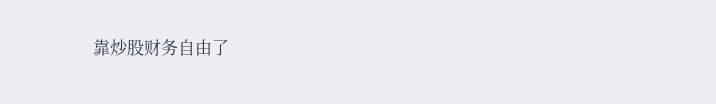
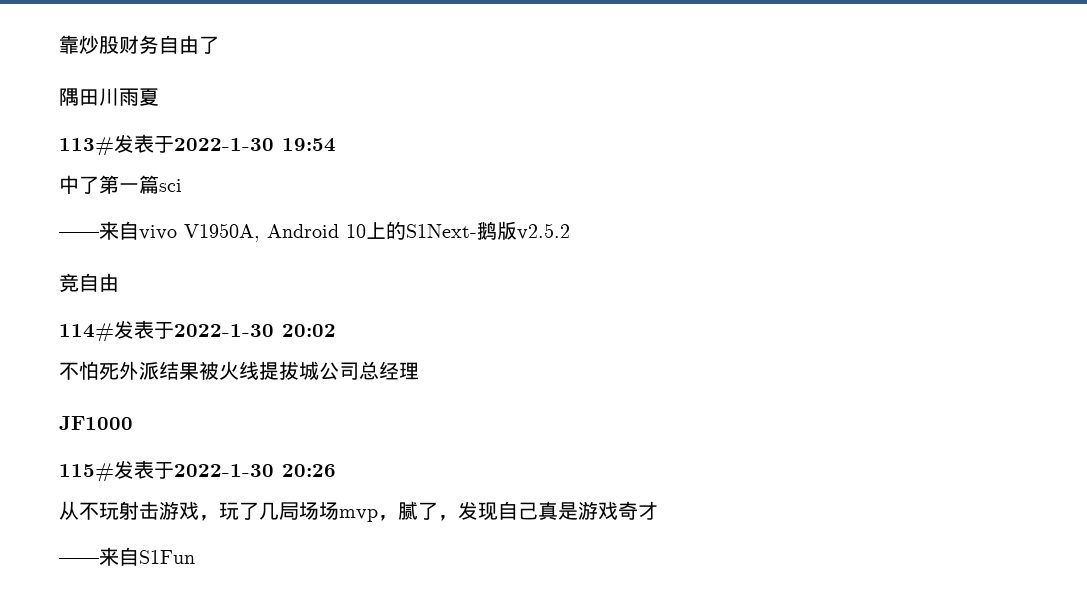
(229, 47) none -> [59,88,159,106] [59,134,336,156] [59,175,182,194] [59,221,570,242] [59,273,119,292] [59,320,336,342] [59,361,419,380] [59,416,133,430] [59,460,336,482] [59,501,658,522] [59,547,195,566] // 隅田川雨夏 // 113#发表于2022-1-30 19:54 // 中了第一篇sci // ——来自vivo V1950A, Android 10上的S1Next-鹅版v2.5.2 // 竞自由 // 114#发表于2022-1-30 20:02 // 不怕死外派结果被火线提拔城公司总经理 // JF1000 // 115#发表于2022-1-30 20:26 // 从不玩射击游戏，玩了几局场场mvp，腻了，发现自己真是游戏奇才 // ——来自S1Fun

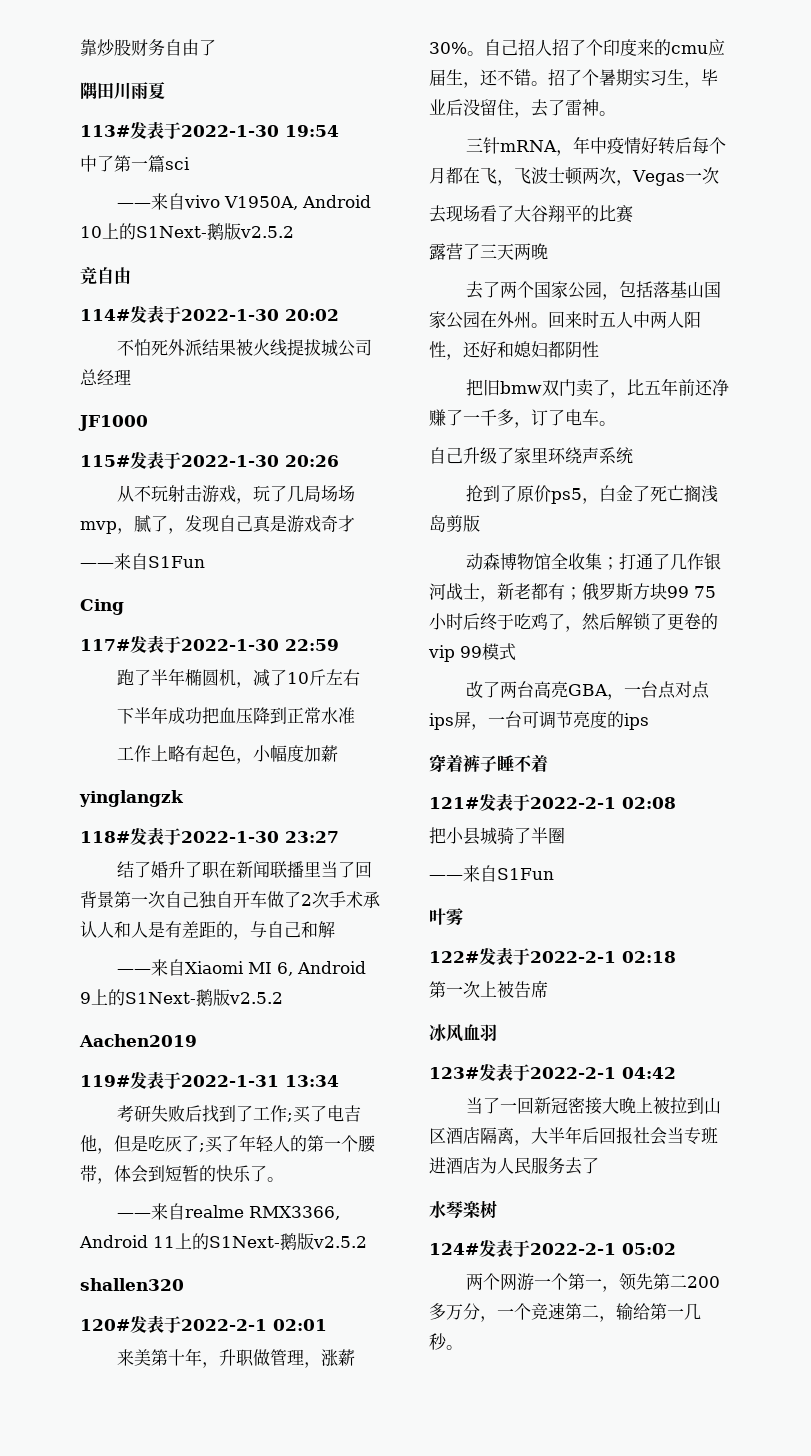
(195, 557) none -> [80,599,124,615] [80,635,339,653] [117,668,361,688] [117,706,356,724] [117,745,339,764] [79,790,184,807] [80,827,339,845] [117,861,373,879] [80,891,380,909] [80,921,335,940] [117,959,367,976] [80,989,283,1006] [79,1034,197,1047] [80,1071,339,1089] [117,1105,362,1123] [80,1134,375,1154] [80,1165,284,1184] [117,1203,341,1220] [79,1233,367,1250] [80,1278,184,1291] [80,1315,327,1333] [117,1348,356,1368] [429,39,725,56] [429,69,718,88] [429,99,616,118] [466,136,727,156] [429,166,719,186] [429,205,633,223] [429,243,548,260] [466,281,722,300] [429,311,701,329] [429,341,599,360] [466,378,730,398] [429,409,616,428] [429,447,633,465] [466,485,719,504] [429,515,480,532] [466,553,722,570] [429,583,716,602] [429,612,718,632] [428,643,516,662] [466,681,711,700] [429,711,649,730] [429,754,548,772] [429,793,676,811] [429,827,565,845] [429,865,554,882] [429,908,463,925] [429,947,676,965] [429,980,548,998] [429,1024,497,1042] [429,1063,676,1081] [466,1097,722,1115] [429,1126,718,1146] [429,1157,599,1175] [429,1200,497,1219] [429,1239,676,1257] [466,1273,721,1292] [429,1303,701,1322] [429,1333,463,1350] // Cing // 117#发表于2022-1-30 22:59 // 跑了半年椭圆机，减了10斤左右 // 下半年成功把血压降到正常水准 // 工作上略有起色，小幅度加薪 // yinglangzk // 118#发表于2022-1-30 23:27 // 结了婚升了职在新闻联播里当了回背景第一次自己独自开车做了2次手术承认人和人是有差距的，与自己和解 // ——来自Xiaomi MI 6, Android 9上的S1Next-鹅版v2.5.2 // Aachen2019 // 119#发表于2022-1-31 13:34 // 考研失败后找到了工作;买了电吉他，但是吃灰了;买了年轻人的第一个腰带，体会到短暂的快乐了。 // ——来自realme RMX3366, Android 11上的S1Next-鹅版v2.5.2 // shallen320 // 120#发表于2022-2-1 02:01 // 来美第十年，升职做管理，涨薪30%。自己招人招了个印度来的cmu应届生，还不错。招了个暑期实习生，毕业后没留住，去了雷神。 // 三针mRNA，年中疫情好转后每个月都在飞，飞波士顿两次，Vegas一次 // 去现场看了大谷翔平的比赛 // 露营了三天两晚 // 去了两个国家公园，包括落基山国家公园在外州。回来时五人中两人阳性，还好和媳妇都阴性 // 把旧bmw双门卖了，比五年前还净赚了一千多，订了电车。 // 自己升级了家里环绕声系统 // 抢到了原价ps5，白金了死亡搁浅岛剪版 // 动森博物馆全收集；打通了几作银河战士，新老都有；俄罗斯方块99 75小时后终于吃鸡了，然后解锁了更卷的vip 99模式 // 改了两台高亮GBA，一台点对点ips屏，一台可调节亮度的ips // 穿着裤子睡不着 // 121#发表于2022-2-1 02:08 // 把小县城骑了半圈 // ——来自S1Fun // 叶雾 // 122#发表于2022-2-1 02:18 // 第一次上被告席 // 冰风血羽 // 123#发表于2022-2-1 04:42 // 当了一回新冠密接大晚上被拉到山区酒店隔离，大半年后回报社会当专班进酒店为人民服务去了 // 水琴楽树 // 124#发表于2022-2-1 05:02 // 两个网游一个第一，领先第二200多万分，一个竞速第二，输给第一几秒。

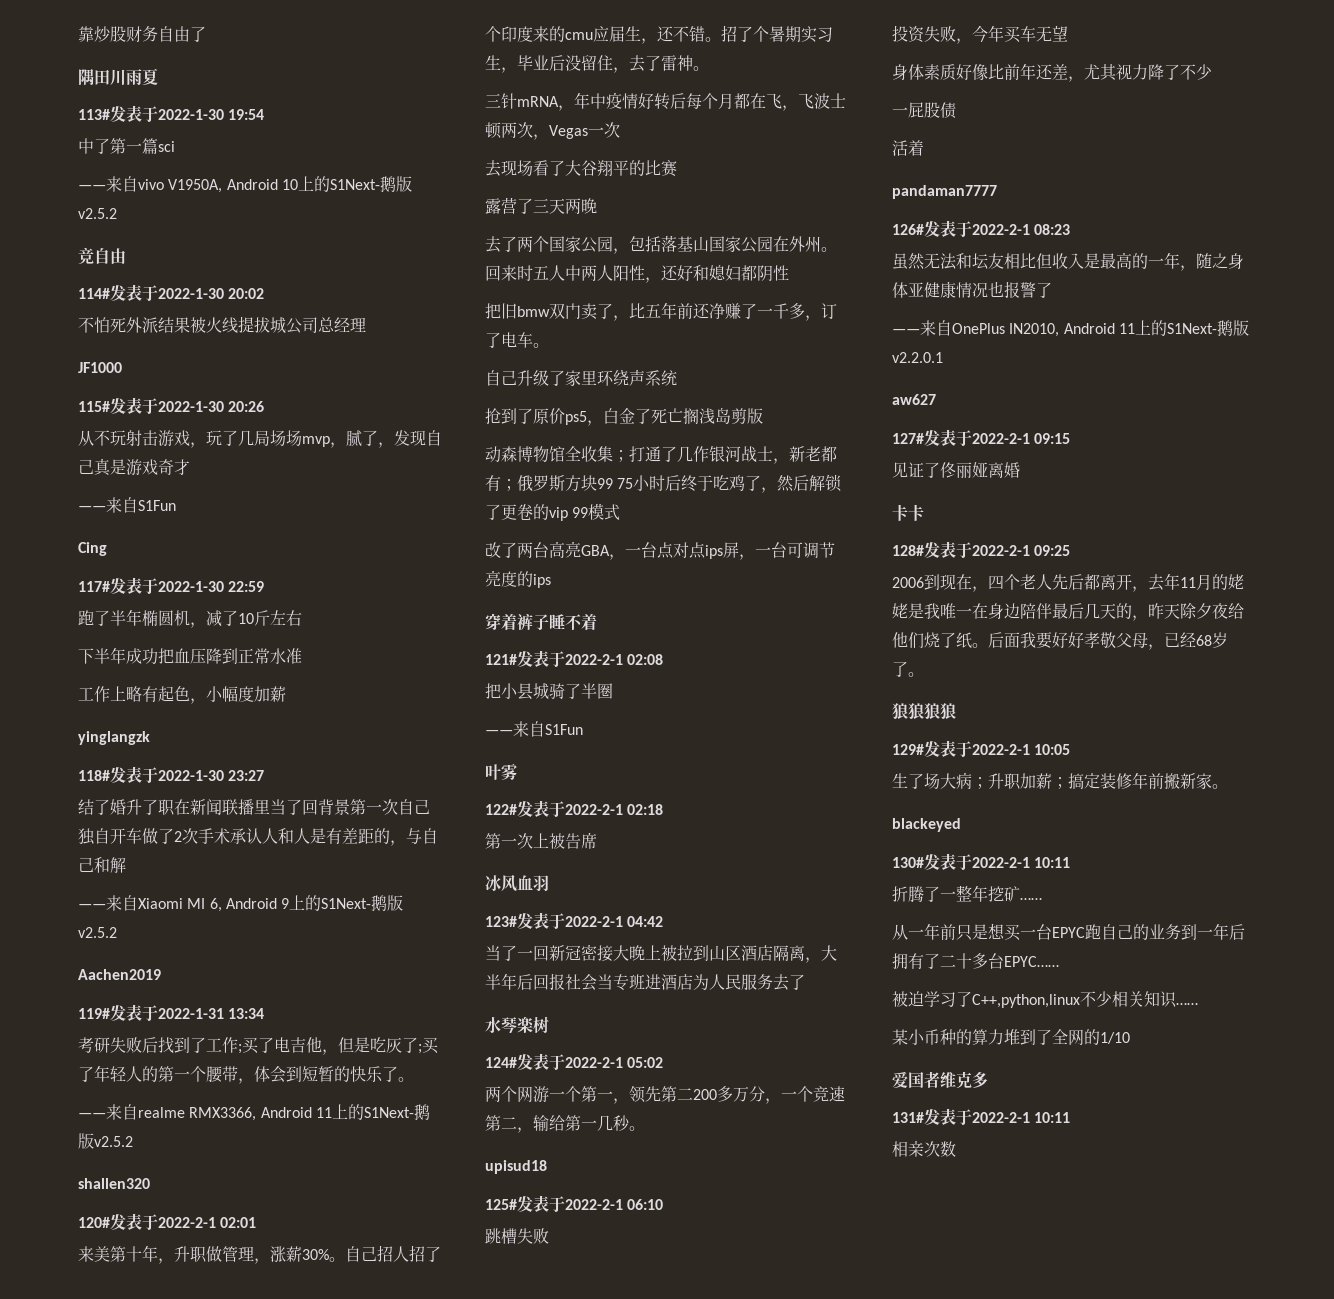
(463, 1347) none -> [485,1160,547,1174] [485,1195,664,1212] [485,1228,549,1244] [892,25,1068,44] [892,63,1212,82] [892,102,956,119] [892,140,924,156] [892,185,997,199] [892,220,1071,237] [892,252,1244,271] [892,281,1052,298] [892,320,1249,337] [892,352,943,363] [892,394,936,405] [892,429,1071,446] [892,462,1020,478] [892,504,924,521] [892,541,1071,558] [892,573,1244,592] [892,603,1244,621] [892,632,1228,650] [892,661,924,677] [892,703,956,720] [892,740,1071,757] [892,772,1228,790] [892,818,961,832] [892,853,1071,870] [892,885,1042,902] [892,923,1245,941] [892,953,1059,969] [892,991,1198,1008] [892,1029,1130,1046] [891,1071,988,1089] [892,1108,1071,1125] [892,1141,956,1157] // upisud18 // 125#发表于2022-2-1 06:10 // 跳槽失败 // 投资失败，今年买车无望 // 身体素质好像比前年还差，尤其视力降了不少 // 一屁股债 // 活着 // pandaman7777 // 126#发表于2022-2-1 08:23 // 虽然无法和坛友相比但收入是最高的一年，随之身体亚健康情况也报警了 // ——来自OnePlus IN2010, Android 11上的S1Next-鹅版v2.2.0.1 // aw627 // 127#发表于2022-2-1 09:15 // 见证了佟丽娅离婚 // 卡卡 // 128#发表于2022-2-1 09:25 // 2006到现在，四个老人先后都离开，去年11月的姥姥是我唯一在身边陪伴最后几天的，昨天除夕夜给他们烧了纸。后面我要好好孝敬父母，已经68岁了。 // 狼狼狼狼 // 129#发表于2022-2-1 10:05 // 生了场大病；升职加薪；搞定装修年前搬新家。 // blackeyed // 130#发表于2022-2-1 10:11 // 折腾了一整年挖矿…… // 从一年前只是想买一台EPYC跑自己的业务到一年后拥有了二十多台EPYC…… // 被迫学习了C++,python,linux不少相关知识…… // 某小币种的算力堆到了全网的1/10 // 爱国者维克多 // 131#发表于2022-2-1 10:11 // 相亲次数

